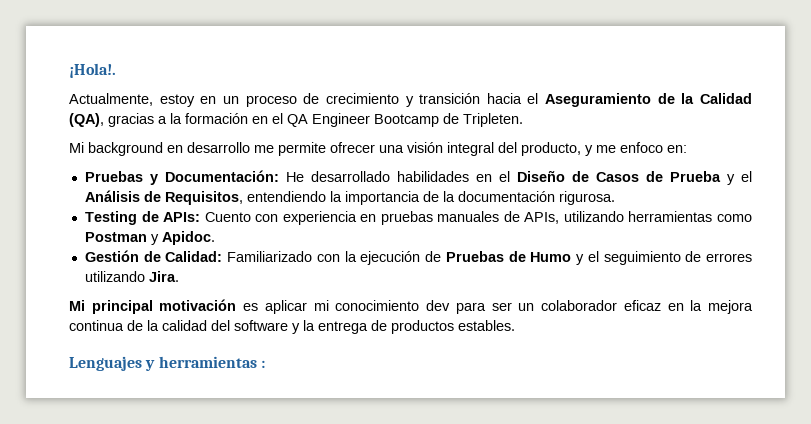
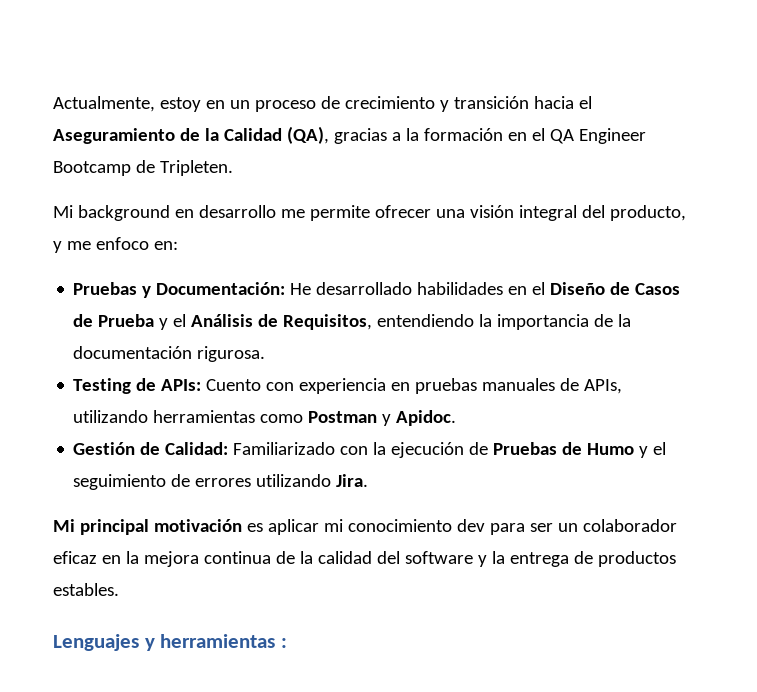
[69,63,116,78] ¡Hola!. // -> (53, 104) none

